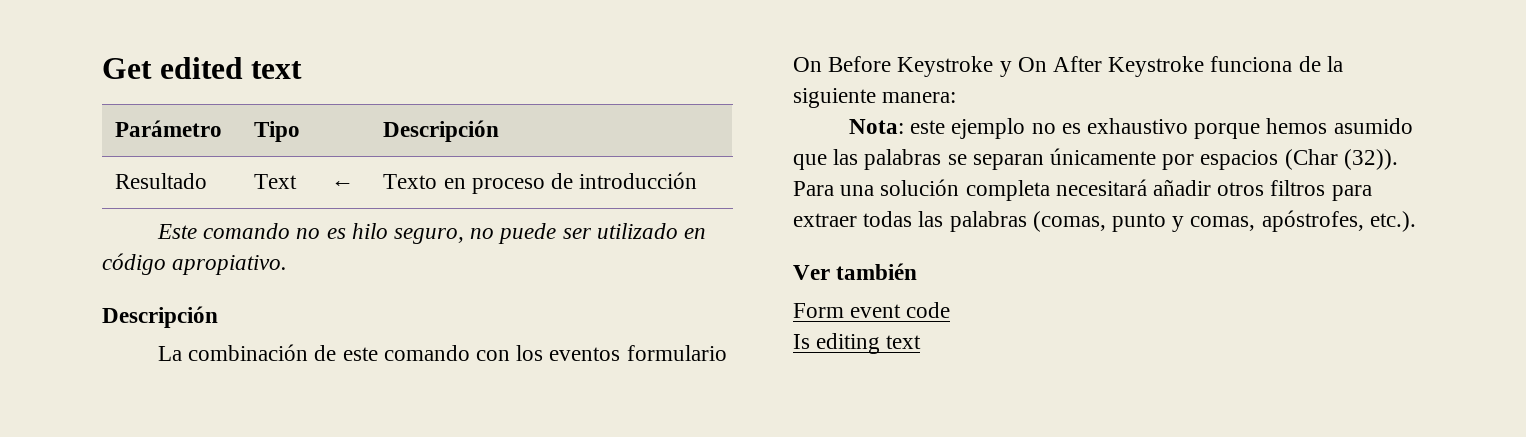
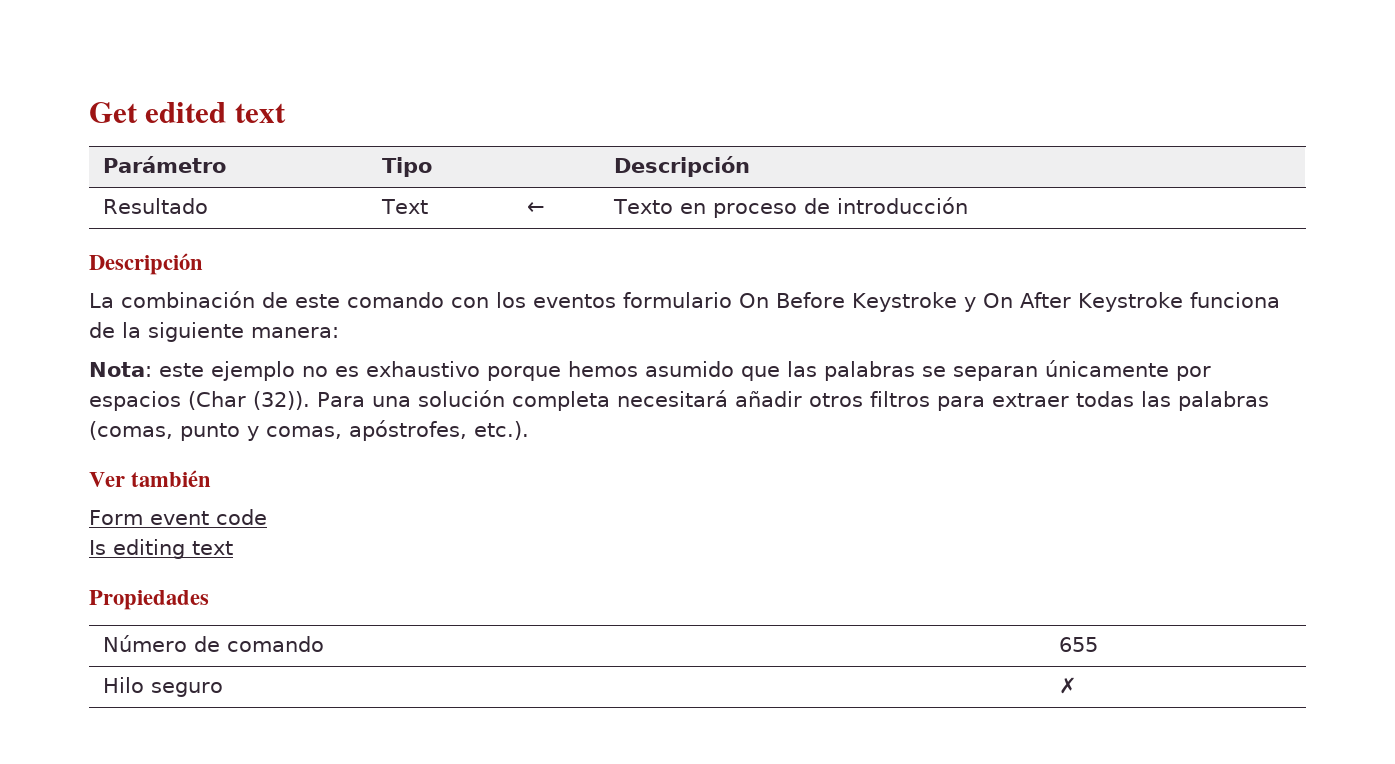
[156,223,706,244] [102,253,288,275] // Este comando no es hilo seguro, no puede ser utilizado en código apropiativo. -> (969, 205) none
(922, 342) none -> [89,590,209,610] [103,635,325,652] [1059,637,1099,652] [103,677,224,697] [1059,677,1078,694] // Propiedades // Número de comando | 655 // Hilo seguro | ✗

